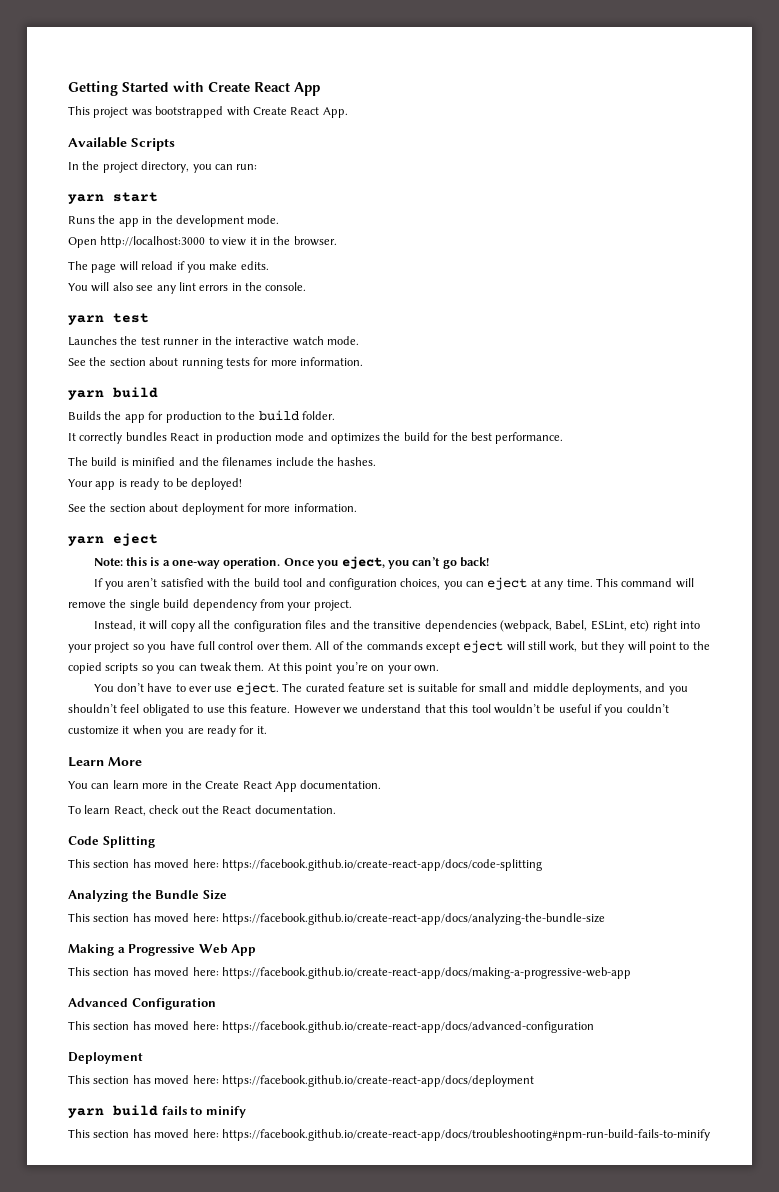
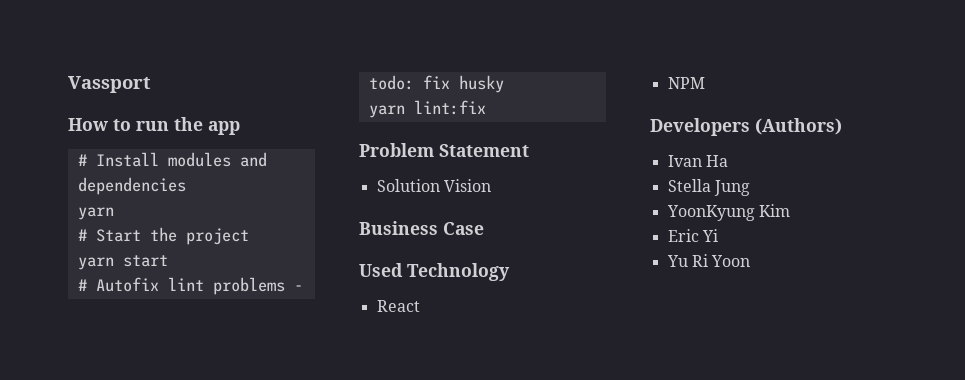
[68,81,320,96] [68,106,348,118] [68,137,175,151] [68,161,258,173] [68,192,158,204] [68,215,280,227] [68,236,337,248] [68,261,269,273] [68,282,307,294] [68,313,149,325] [68,336,359,346] [68,357,363,369] [68,387,158,400] [68,410,335,423] [68,432,564,444] [68,457,377,466] [68,478,243,490] [68,503,357,515] [68,533,158,546] [93,556,490,569] [93,577,694,590] [68,599,352,611] [93,620,700,632] [68,640,710,653] [68,662,439,674] [93,682,688,695] [68,704,669,716] [68,725,267,737] [68,757,142,767] [68,780,382,792] [68,805,336,816] [68,836,155,848] [68,859,542,871] [68,890,227,902] [68,913,605,925] [68,944,257,956] [68,967,631,979] [68,998,216,1010] [68,1021,594,1033] [68,1052,143,1064] [68,1075,534,1087] [68,1105,246,1118] [68,1129,710,1141] Getting Started with Create React App // This project was bootstrapped with Create React App. // Available Scripts // In the project directory, you can run: // yarn start // Runs the app in the development mode. // Open http://localhost:3000 to view it in the browser. // The page will reload if you make edits. // You will also see any lint errors in the console. // yarn test // Launches the test runner in the interactive watch mode. // See the section about running tests for more information. // yarn build // Builds the app for production to the build folder. // It correctly bundles React in production mode and optimizes the build for the best performance. // The build is minified and the filenames include the hashes. // Your app is ready to be deployed! // See the section about deployment for more information. // yarn eject // Note: this is a one-way operation. Once you eject, you can’t go back! // If you aren’t satisfied with the build tool and configuration choices, you can eject at any time. This command will remove the single build dependency from your project. // Instead, it will copy all the configuration files and the transitive dependencies (webpack, Babel, ESLint, etc) right into your project so you have full control over them. All of the commands except eject will still work, but they will point to the copied scripts so you can tweak them. At this point you’re on your own. // You don’t have to ever use eject. The curated feature set is suitable for small and middle deployments, and you shouldn’t feel obligated to use this feature. However we understand that this tool wouldn’t be useful if you couldn’t customize it when you are ready for it. // Learn More // You can learn more in the Create React App documentation. // To learn React, check out the React documentation. // Code Splitting // This section has moved here: https://facebook.github.io/create-react-app/docs/code-splitting // Analyzing the Bundle Size // This section has moved here: https://facebook.github.io/create-react-app/docs/analyzing-the-bundle-size // Making a Progressive Web App // This section has moved here: https://facebook.github.io/create-react-app/docs/making-a-progressive-web-app // Advanced Configuration // This section has moved here: https://facebook.github.io/create-react-app/docs/advanced-configuration // Deployment // This section has moved here: https://facebook.github.io/create-react-app/docs/deployment // yarn build fails to minify // This section has moved here: https://facebook.github.io/create-react-app/docs/troubleshooting#npm-run-build-fails-to-minify -> [68,76,151,93] [68,117,240,135] [77,152,267,167] [77,177,186,195] [77,207,114,220] [77,227,249,245] [77,255,168,270] [77,277,303,295] [368,75,504,93] [368,100,486,118] [359,143,529,157] [376,179,491,192] [359,221,484,235] [359,263,510,281] [376,300,420,312] [667,77,705,89] [650,118,842,136] [667,155,728,167] [667,179,750,196] [666,204,790,221] [667,229,718,242] [666,254,751,267] Vassport // How to run the app // # Install modules and dependencies // yarn // # Start the project // yarn start // # Autofix lint problems - todo: fix husky // yarn lint:fix // Problem Statement // Solution Vision // Business Case // Used Technology // React // NPM // Developers (Authors) // Ivan Ha // Stella Jung // YoonKyung Kim // Eric Yi // Yu Ri Yoon

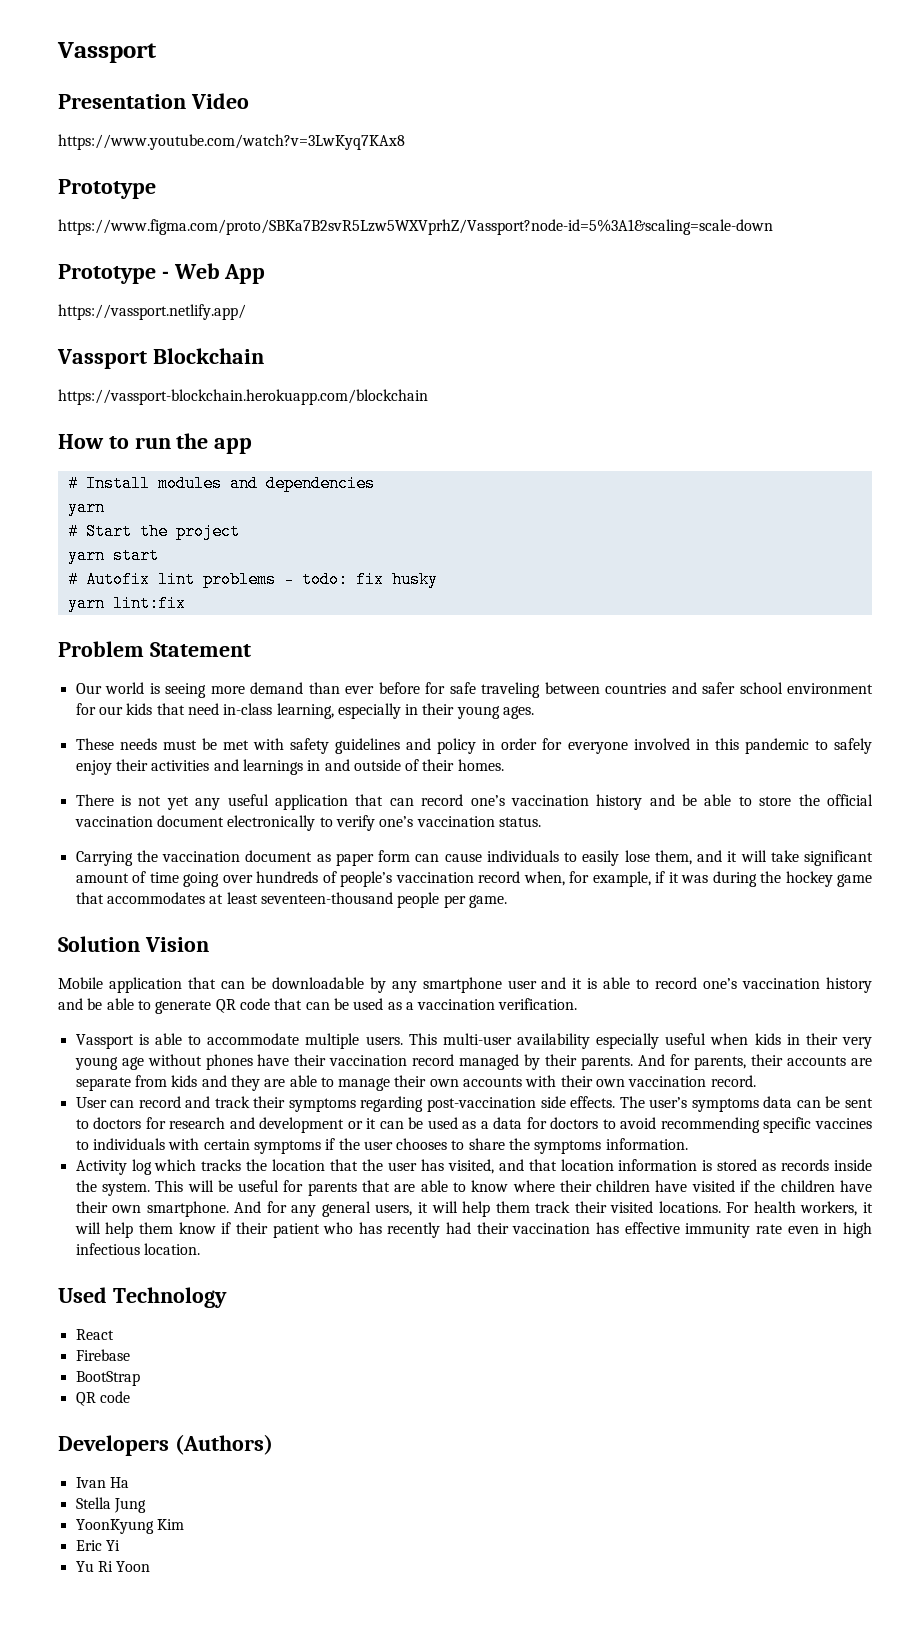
[68,76,151,93] Vassport -> [57,42,157,63] [58,93,249,109] [58,134,405,150] [58,179,156,199] [58,219,773,235] [58,263,266,284] [58,304,246,320] [57,348,264,369] [58,389,428,405] Vassport // Presentation Video // https://www.youtube.com/watch?v=3LwKyq7KAx8 // Prototype // https://www.figma.com/proto/SBKa7B2svR5Lzw5WXVprhZ/Vassport?node-id=5%3A1&scaling=scale-down // Prototype - Web App // https://vassport.netlify.app/ // Vassport Blockchain // https://vassport-blockchain.herokuapp.com/blockchain
[376,179,491,192] [359,221,484,235] Solution Vision // Business Case -> [75,682,874,698] [75,703,535,719] [75,738,872,754] [75,759,504,775] [75,794,874,810] [74,815,541,831] [75,850,873,866] [75,871,872,887] [75,892,507,908] [58,936,209,952] [58,977,873,993] [58,998,578,1014] [75,1033,872,1049] [74,1054,873,1070] [75,1075,756,1091] [75,1096,873,1112] [75,1117,872,1133] [75,1138,688,1154] [75,1159,872,1175] [75,1180,872,1196] [75,1201,873,1217] [74,1222,873,1238] [75,1243,200,1255] Our world is seeing more demand than ever before for safe traveling between countries and safer school environment for our kids that need in-class learning, especially in their young ages. // These needs must be met with safety guidelines and policy in order for everyone involved in this pandemic to safely enjoy their activities and learnings in and outside of their homes. // There is not yet any useful application that can record one’s vaccination history and be able to store the official vaccination document electronically to verify one’s vaccination status. // Carrying the vaccination document as paper form can cause individuals to easily lose them, and it will take significant amount of time going over hundreds of people’s vaccination record when, for example, if it was during the hockey game that accommodates at least seventeen-thousand people per game. // Solution Vision // Mobile application that can be downloadable by any smartphone user and it is able to record one’s vaccination history and be able to generate QR code that can be used as a vaccination verification. // Vassport is able to accommodate multiple users. This multi-user availability especially useful when kids in their very young age without phones have their vaccination record managed by their parents. And for parents, their accounts are separate from kids and they are able to manage their own accounts with their own vaccination record. // User can record and track their symptoms regarding post-vaccination side effects. The user’s symptoms data can be sent to doctors for research and development or it can be used as a data for doctors to avoid recommending specific vaccines to individuals with certain symptoms if the user chooses to share the symptoms information. // Activity log which tracks the location that the user has visited, and that location information is stored as records inside the system. This will be useful for parents that are able to know where their children have visited if the children have their own smartphone. And for any general users, it will help them track their visited locations. For health workers, it will help them know if their patient who has recently had their vaccination has effective immunity rate even in high infectious location.
[667,77,705,89] NPM -> [75,1349,130,1361] [75,1371,140,1386] [75,1391,130,1406] Firebase // BootStrap // QR code

